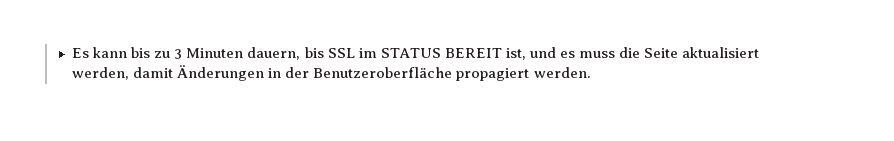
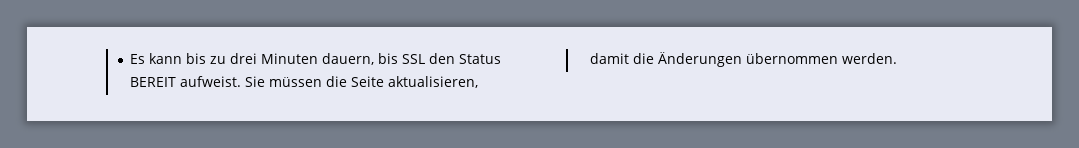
[174,49,183,59] 3 -> [230,53,258,64] drei
[358,47,760,60] [72,65,530,81] im STATUS BEREIT ist, und es muss die Seite aktualisiert werden, damit Änderungen in der Benutzeroberfläche propagiert -> [429,53,502,64] [130,76,479,88] [590,52,839,67] den Status BEREIT aufweist. Sie müssen die Seite aktualisieren, damit die Änderungen übernommen

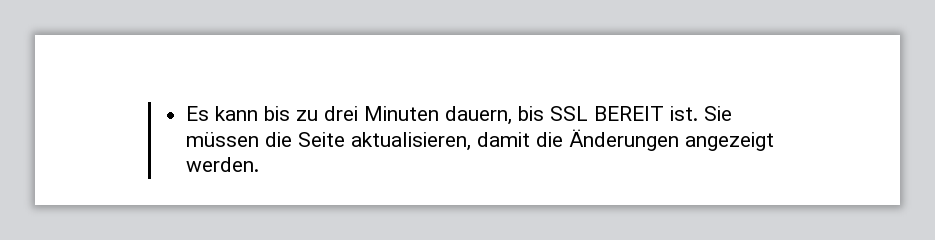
[429,53,502,64] [130,76,242,87] den Status BEREIT aufweist. -> [593,106,698,121] BEREIT ist.
[746,53,839,64] übernommen -> [684,132,774,151] angezeigt

